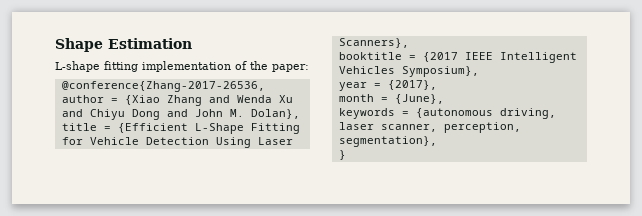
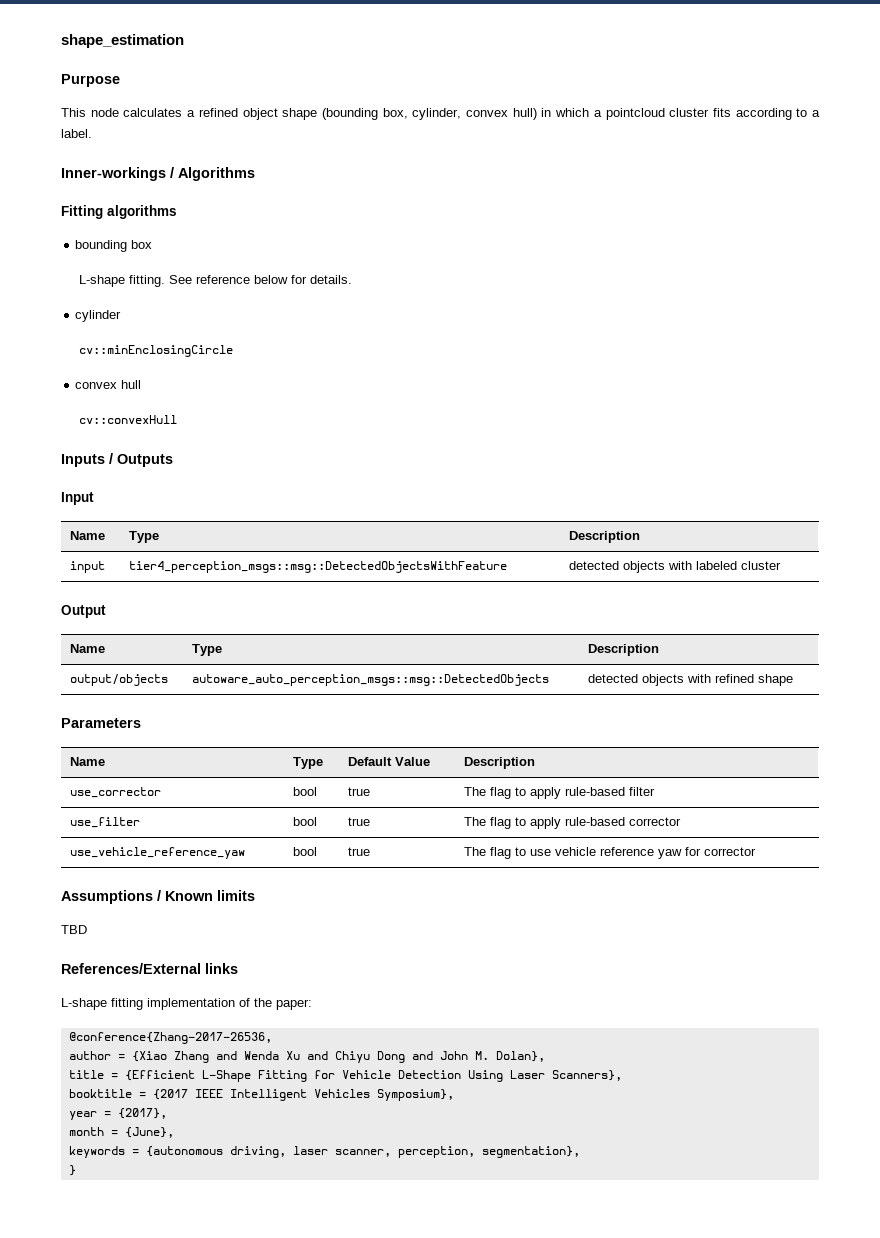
[55,38,192,52] Shape Estimation -> [61,34,184,48] [61,74,120,87] [61,108,821,120] [61,129,92,138] [61,167,255,181] [61,205,177,219] [75,240,153,252] [79,275,353,287] [75,310,122,322] [79,345,234,357] [75,380,142,389] [79,415,178,424] [61,453,173,467] [61,492,94,505] [69,531,105,540] [128,531,159,543] [568,531,640,543] [69,561,105,573] [128,561,507,573] [568,561,781,573] [61,605,106,618] [69,644,105,653] [191,644,222,656] [587,644,659,656] [69,674,168,686] [191,674,549,686] [587,674,793,686] [61,718,141,728] [69,757,105,766] [292,757,323,769] [347,757,430,766] [463,757,535,769] [69,787,161,798] [292,787,317,796] [347,787,370,796] [463,787,655,799] [69,817,140,828] [292,817,317,826] [347,817,370,826] [463,817,681,829] [69,847,245,859] [292,847,317,856] [347,847,370,856] [463,847,756,859] [61,890,255,904] [61,925,87,934] [61,963,238,974] shape_estimation // Purpose // This node calculates a refined object shape (bounding box, cylinder, convex hull) in which a pointcloud cluster fits according to a label. // Inner-workings / Algorithms // Fitting algorithms // bounding box // L-shape fitting. See reference below for details. // cylinder // cv::minEnclosingCircle // convex hull // cv::convexHull // Inputs / Outputs // Input // Name | Type | Description // input | tier4_perception_msgs::msg::DetectedObjectsWithFeature | detected objects with labeled cluster // Output // Name | Type | Description // output/objects | autoware_auto_perception_msgs::msg::DetectedObjects | detected objects with refined shape // Parameters // Name | Type | Default Value | Description // use_corrector | bool | true | The flag to apply rule-based filter // use_filter | bool | true | The flag to apply rule-based corrector // use_vehicle_reference_yaw | bool | true | The flag to use vehicle reference yaw for corrector // Assumptions / Known limits // TBD // References/External links

